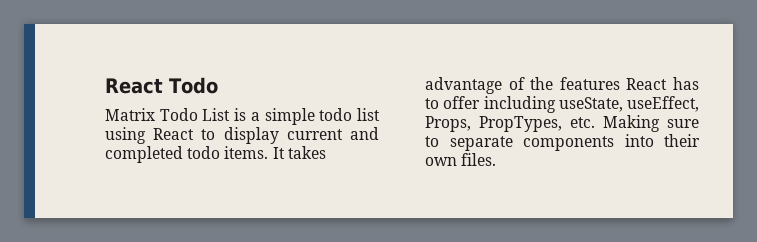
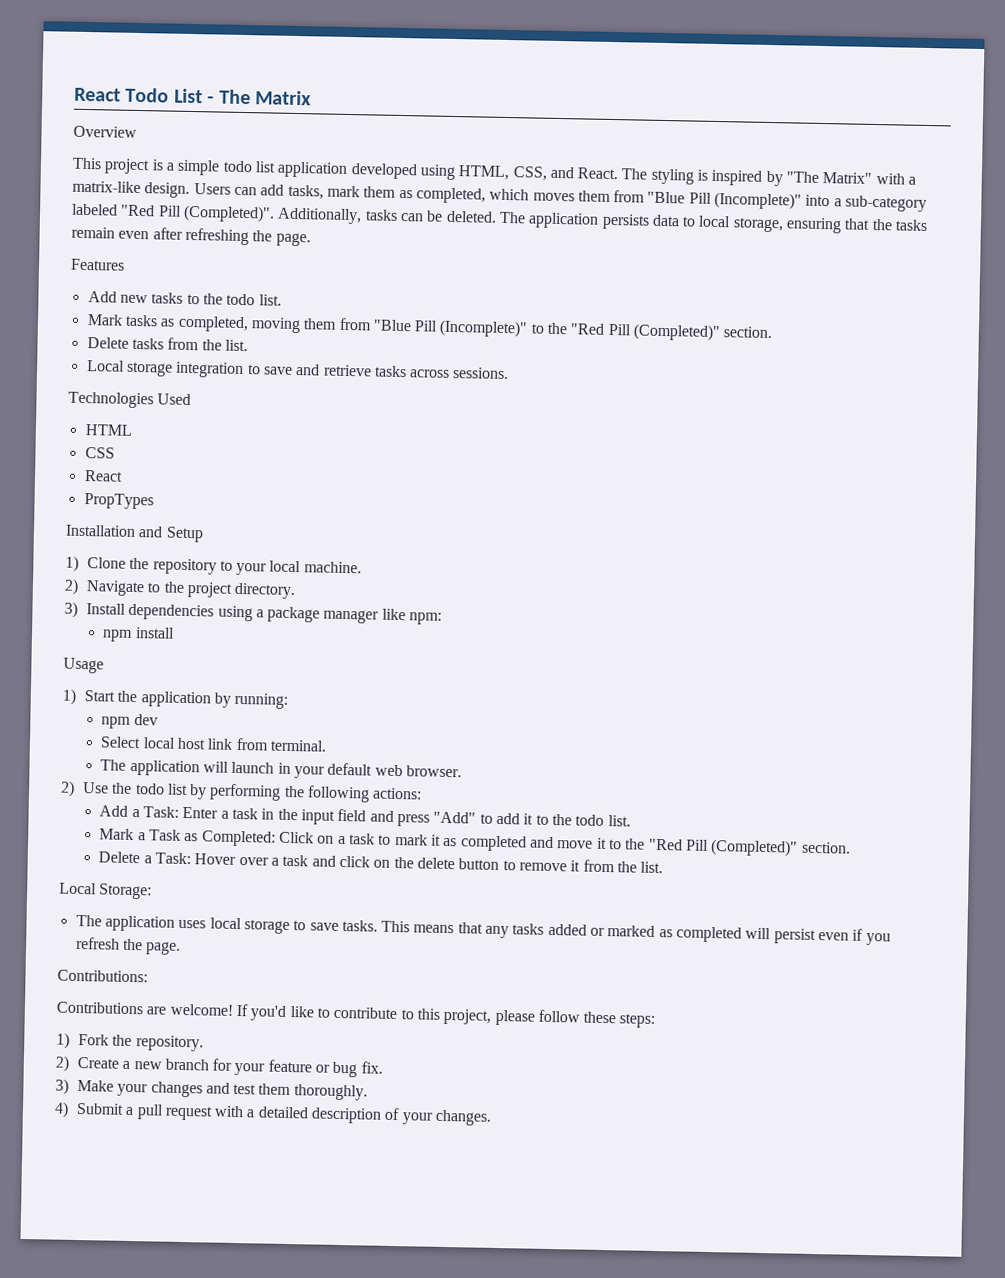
[105,108,231,121] // Matrix Todo List -> [173,88,312,106] [73,125,137,138] [72,157,151,175] List - The Matrix // Overview // This project
[105,127,379,144] [105,146,326,163] [425,77,699,94] [425,96,699,113] [425,115,699,132] [425,134,700,151] [425,153,497,166] using React to display current and completed todo items. It takes advantage of the features React has to offer including useState, useEffect, Props, PropTypes, etc. Making sure to separate components into their own files. -> [277,161,917,187] [72,180,928,213] [71,203,929,234] [71,226,311,247] [70,258,125,271] [87,291,282,306] [86,314,773,342] [86,337,248,352] [86,360,510,380] [68,391,192,409] [84,424,133,436] [84,447,115,459] [83,470,123,482] [83,493,154,510] [65,524,204,543] [65,555,362,576] [64,578,297,600] [64,601,443,625] [102,627,175,642] [63,657,104,674] [62,688,289,709] [101,713,158,729] [100,736,328,752] [100,759,463,779] [60,780,423,803] [99,805,631,827] [99,828,851,857] [98,851,664,874] [59,882,153,900] [75,914,891,946] [75,936,182,955] [57,969,148,983] [56,1001,656,1028] [56,1032,204,1052] [55,1055,383,1078] [55,1078,368,1101] [54,1101,493,1126] application developed using HTML, CSS, and React. The styling is inspired by "The Matrix" with a matrix-like design. Users can add tasks, mark them as completed, which moves them from "Blue Pill (Incomplete)" into a sub-category labeled "Red Pill (Completed)". Additionally, tasks can be deleted. The application persists data to local storage, ensuring that the tasks remain even after refreshing the page. // Features // Add new tasks to the todo list. // Mark tasks as completed, moving them from "Blue Pill (Incomplete)" to the "Red Pill (Completed)" section. // Delete tasks from the list. // Local storage integration to save and retrieve tasks across sessions. // Technologies Used // HTML // CSS // React // PropTypes // Installation and Setup // 1) Clone the repository to your local machine. // 2) Navigate to the project directory. // 3) Install dependencies using a package manager like npm: // npm install // Usage // 1) Start the application by running: // npm dev // Select local host link from terminal. // The application will launch in your default web browser. // 2) Use the todo list by performing the following actions: // Add a Task: Enter a task in the input field and press "Add" to add it to the todo list. // Mark a Task as Completed: Click on a task to mark it as completed and move it to the "Red Pill (Completed)" section. // Delete a Task: Hover over a task and click on the delete button to remove it from the list. // Local Storage: // The application uses local storage to save tasks. This means that any tasks added or marked as completed will persist even if you refresh the page. // Contributions: // Contributions are welcome! If you'd like to contribute to this project, please follow these steps: // 1) Fork the repository. // 2) Create a new branch for your feature or bug fix. // 3) Make your changes and test them thoroughly. // 4) Submit a pull request with a detailed description of your changes.

